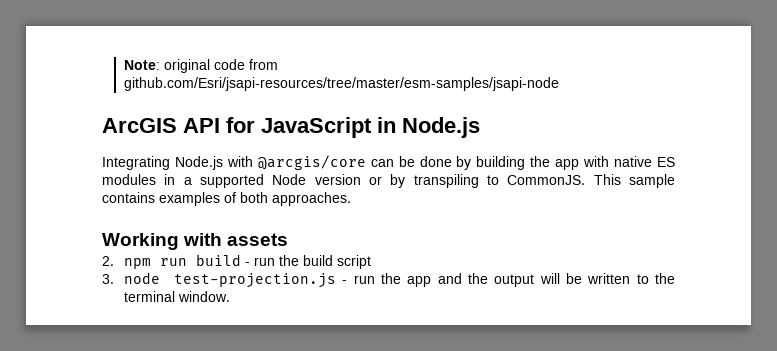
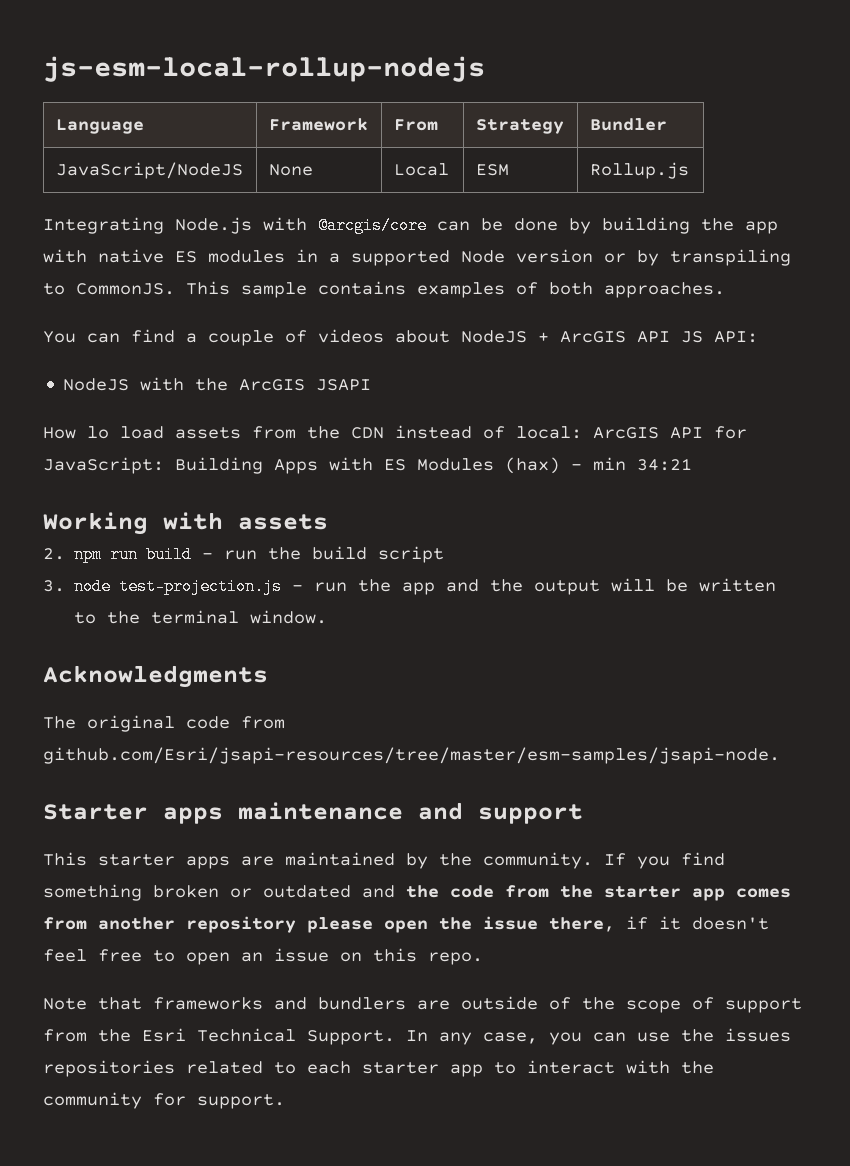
[123,59,278,73] [123,77,559,91] [102,117,480,138] Note: original code from github.com/Esri/jsapi-resources/tree/master/esm-samples/jsapi-node // ArcGIS API for JavaScript in Node.js -> [43,56,485,82] [55,119,144,134] [268,118,368,131] [393,119,438,131] [475,119,564,134] [589,118,667,131] [55,162,243,179] [268,164,313,176] [393,163,449,176] [475,164,509,176] [589,162,689,179] js-esm-local-rollup-nodejs // Language | Framework | From | Strategy | Bundler // JavaScript/NodeJS | None | Local | ESM | Rollup.js
(351, 199) none -> [43,329,758,346] [63,377,372,391] [43,425,747,439] [43,457,692,474] // You can find a couple of videos about NodeJS + ArcGIS API JS API: // NodeJS with the ArcGIS JSAPI // How lo load assets from the CDN instead of local: ArcGIS API for JavaScript: Building Apps with ES Modules (hax) - min 34:21
(230, 296) none -> [43,665,268,688] [43,715,285,732] [43,747,780,764] [43,802,583,824] [43,852,725,869] [43,884,791,901] [43,916,769,933] [43,948,483,965] [43,996,802,1013] [43,1028,791,1045] [43,1060,714,1077] [43,1092,285,1109] // Acknowledgments // The original code from github.com/Esri/jsapi-resources/tree/master/esm-samples/jsapi-node. // Starter apps maintenance and support // This starter apps are maintained by the community. If you find something broken or outdated and the code from the starter app comes from another repository please open the issue there, if it doesn't feel free to open an issue on this repo. // Note that frameworks and bundlers are outside of the scope of support from the Esri Technical Support. In any case, you can use the issues repositories related to each starter app to interact with the community for support.

